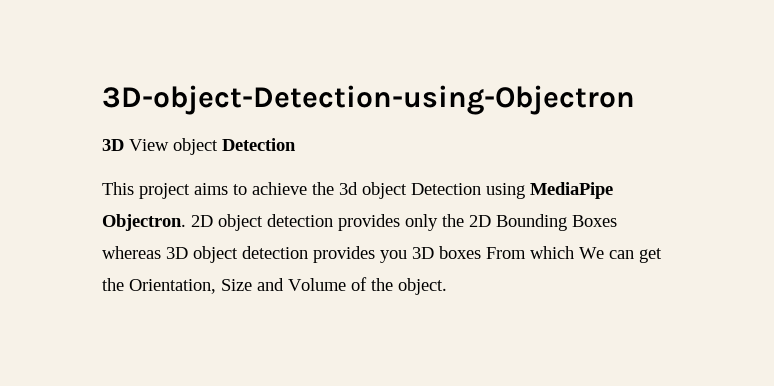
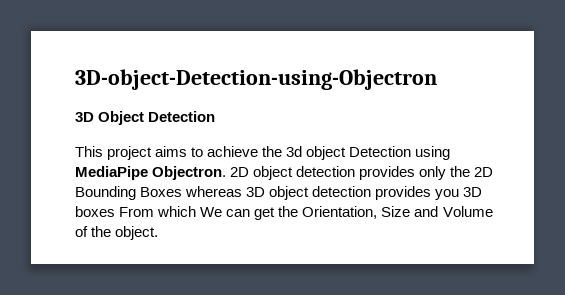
[129,138,218,155] View object -> [98,111,145,125] Object

